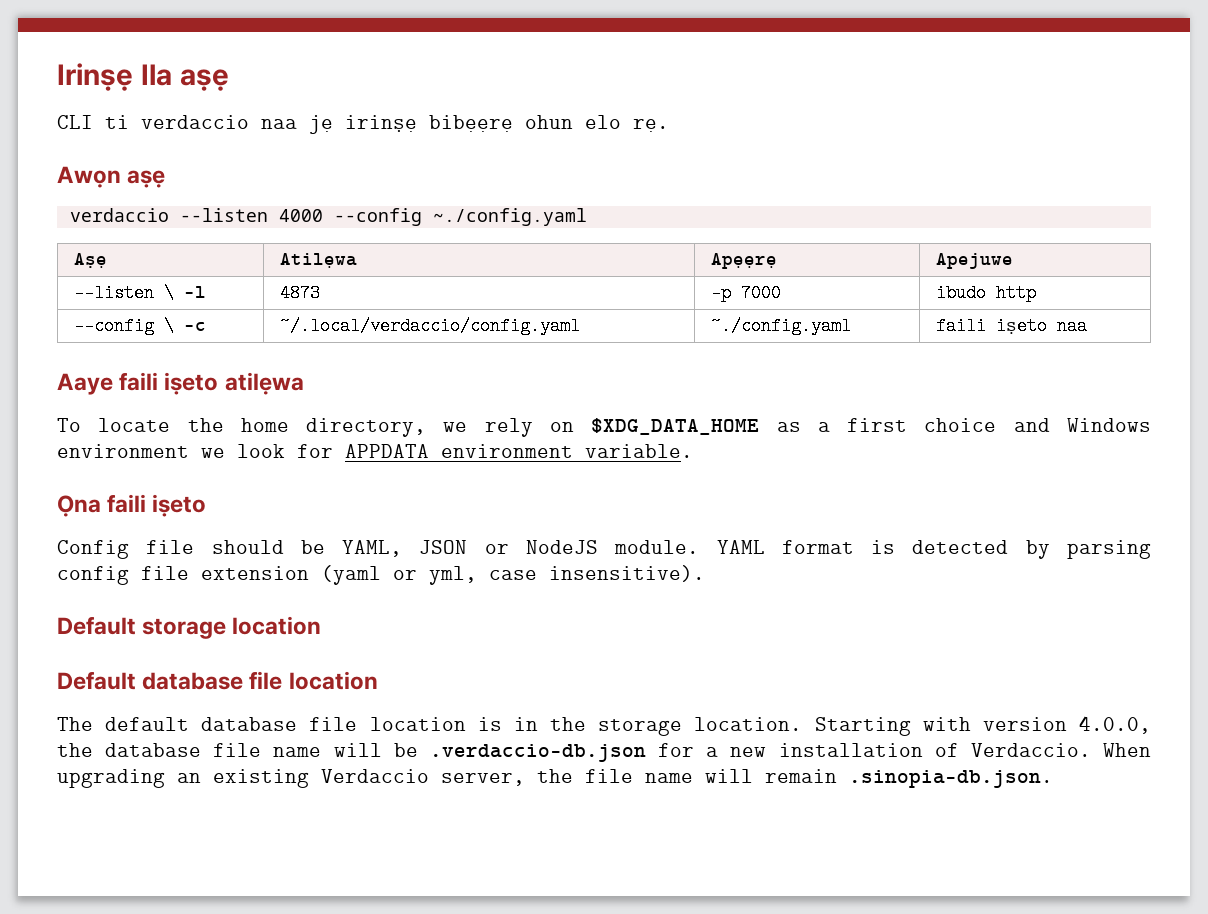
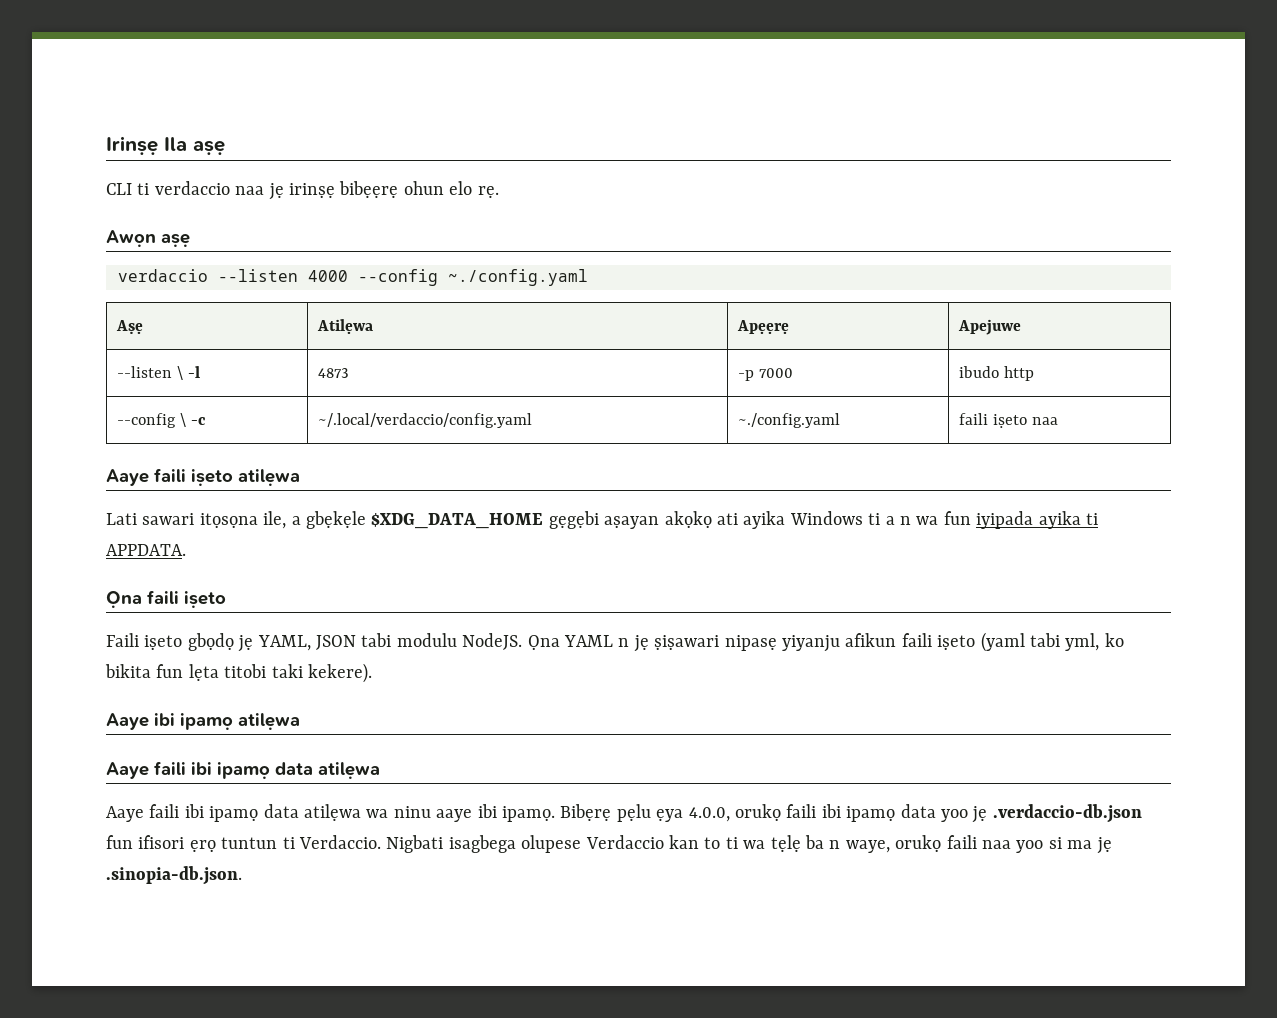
[57,418,1152,437] [57,444,693,458] [57,494,207,517] [57,540,1152,559] [57,565,705,585] [57,616,322,639] [57,671,378,690] [57,716,1151,736] [57,743,1152,762] [57,769,837,788] To locate the home directory, we rely on $XDG_DATA_HOME as a first choice and Windows environment we look for APPDATA environment variable. // Ọna faili iṣeto // Config file should be YAML, JSON or NodeJS module. YAML format is detected by parsing config file extension (yaml or yml, case insensitive). // Default storage location // Default database file location // The default database file location is in the storage location. Starting with version 4.0.0, the database file name will be .verdaccio-db.json for a new installation of Verdaccio. When upgrading an existing Verdaccio server, the file name will remain -> [106,511,1098,529] [106,544,186,556] [106,590,226,608] [106,632,1124,652] [105,663,372,683] [106,713,300,730] [106,761,380,779] [106,804,1142,823] [106,835,1112,854] Lati sawari itọsọna ile, a gbẹkẹle $XDG_DATA_HOME gẹgẹbi aṣayan akọkọ ati ayika Windows ti a n wa fun iyipada ayika ti APPDATA. // Ọna faili iṣeto // Faili iṣeto gbọdọ jẹ YAML, JSON tabi modulu NodeJS. Ọna YAML n jẹ ṣiṣawari nipasẹ yiyanju afikun faili iṣeto (yaml tabi yml, ko bikita fun lẹta titobi taki kekere). // Aaye ibi ipamọ atilẹwa // Aaye faili ibi ipamọ data atilẹwa // Aaye faili ibi ipamọ data atilẹwa wa ninu aaye ibi ipamọ. Bibẹrẹ pẹlu ẹya 4.0.0, orukọ faili ibi ipamọ data yoo jẹ .verdaccio-db.json fun ifisori ẹrọ tuntun ti Verdaccio. Nigbati isagbega olupese Verdaccio kan to ti wa tẹlẹ ba n waye, orukọ faili naa yoo si ma jẹ

